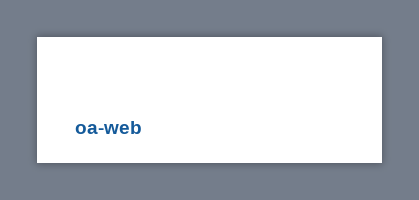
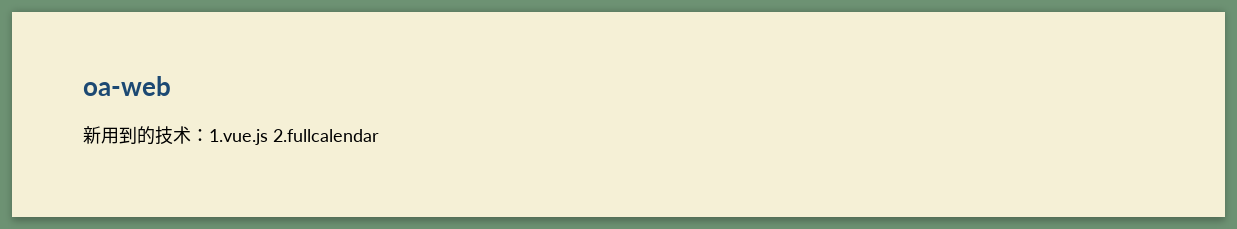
(142, 127) none -> [83,126,379,145] // 新用到的技术：1.vue.js 2.fullcalendar

